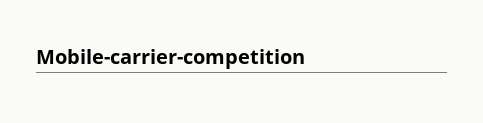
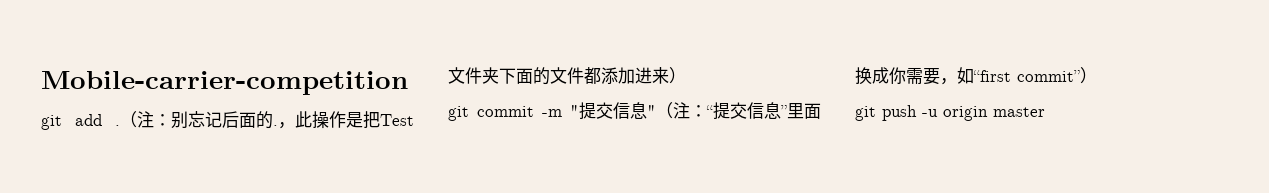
(305, 59) none -> [41,111,414,130] [448,67,686,85] [448,102,821,121] [855,67,1097,85] [855,105,1045,121] // git add .（注：别忘记后面的.，此操作是把Test文件夹下面的文件都添加进来） // git commit -m "提交信息"（注：“提交信息”里面换成你需要，如“first commit”） // git push -u origin master

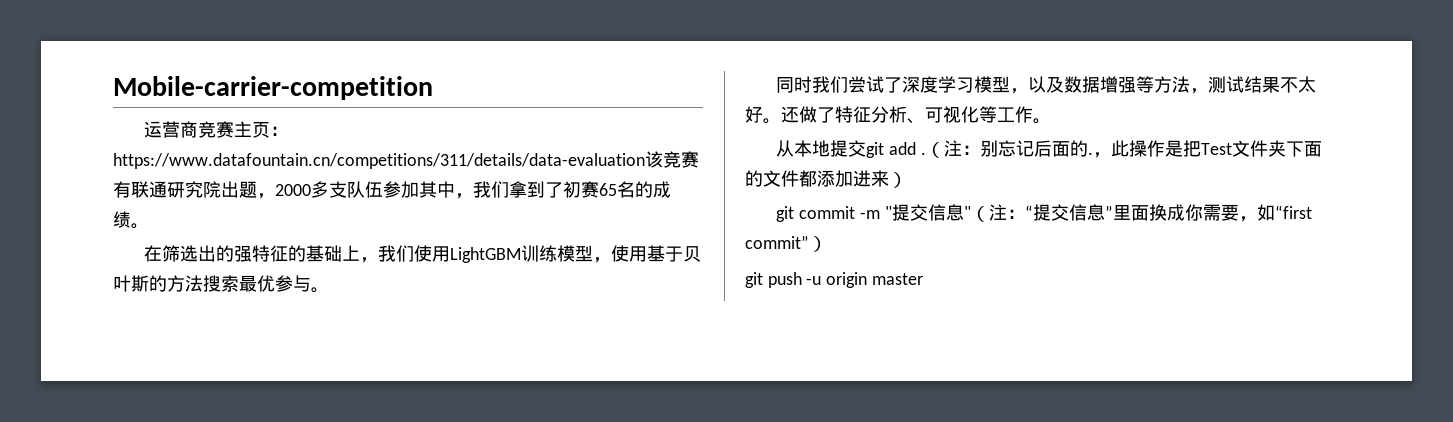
(408, 83) none -> [144,121,289,138] [113,151,699,169] [113,181,671,199] [113,211,149,229] [144,245,702,263] [113,275,329,293] [776,76,1317,94] [745,106,1051,124] [776,140,867,157] 运营商竞赛主页：https://www.datafountain.cn/competitions/311/details/data-evaluation该竞赛有联通研究院出题，2000多支队伍参加其中，我们拿到了初赛65名的成绩。 // 在筛选出的强特征的基础上，我们使用LightGBM训练模型，使用基于贝叶斯的方法搜索最优参与。 // 同时我们尝试了深度学习模型，以及数据增强等方法，测试结果不太好。还做了特征分析、可视化等工作。 // 从本地提交

